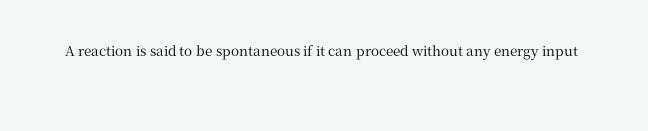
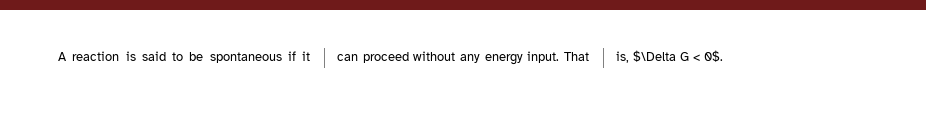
[541,46,578,60] input -> [527,50,723,63] input. That is, $\Delta G < 0$.

